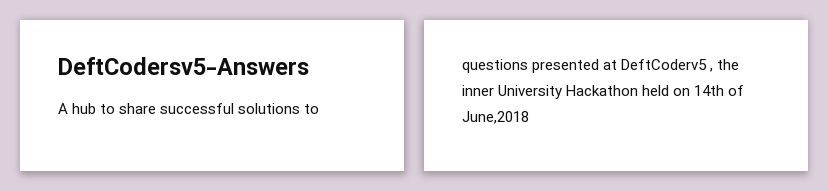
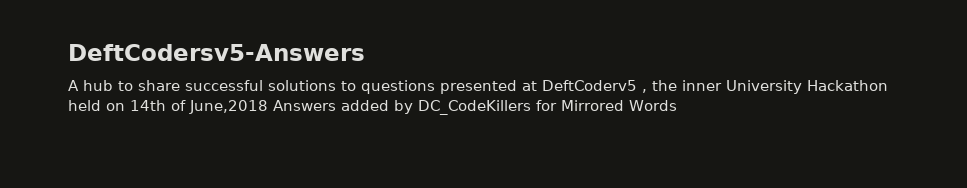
(529, 117) none -> [273,100,677,115] Answers added by DC_CodeKillers for Mirrored Words

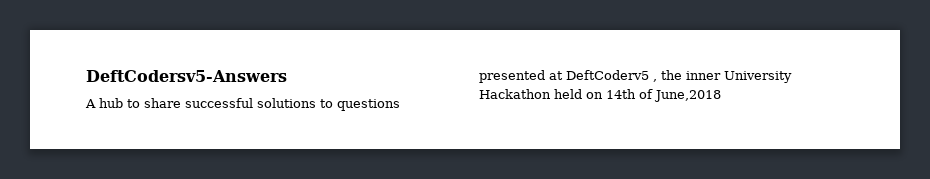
[273,100,677,115] Answers added by DC_CodeKillers for Mirrored Words -> (721, 96) none

